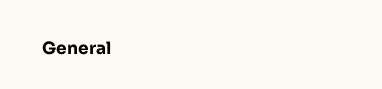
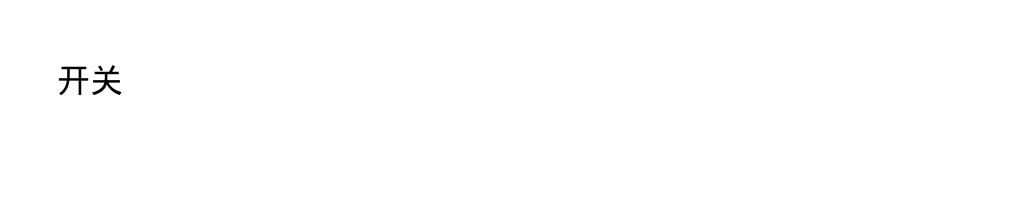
[42,41,111,55] General -> [57,65,123,96] 开关

